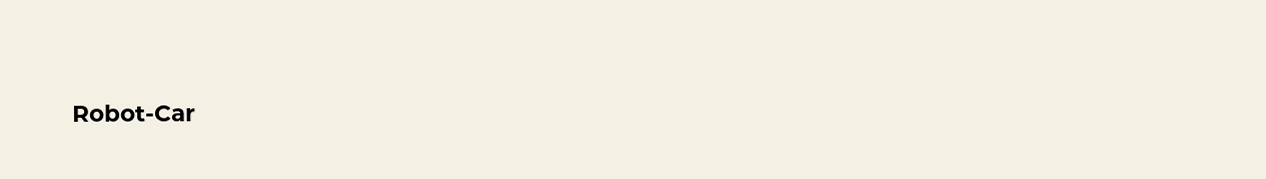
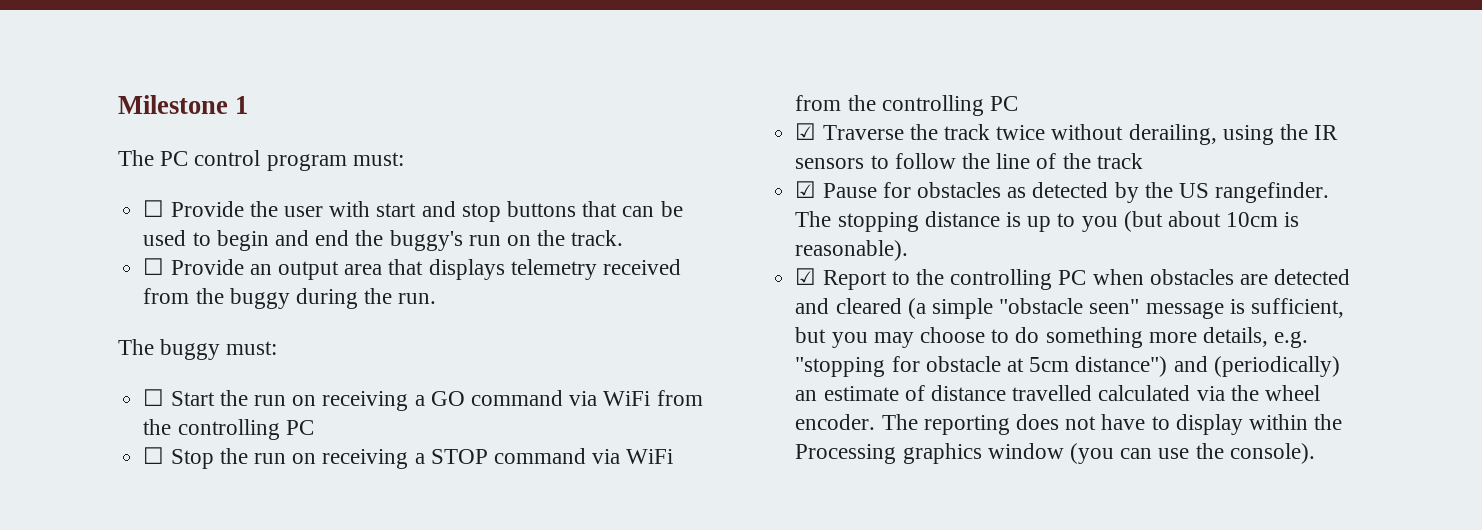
[72,104,196,122] Robot-Car -> [118,95,249,114] [118,150,404,171] [143,200,683,222] [143,230,624,251] [143,258,681,280] [143,288,437,309] [118,339,278,360] [143,389,703,411] [143,419,314,440] [143,447,674,469] [795,95,1018,116] [795,123,1339,145] [795,153,1143,169] [795,181,1330,203] [795,211,1300,232] [795,240,909,261] [795,268,1351,290] [795,298,1344,319] [795,327,1309,348] [795,356,1340,377] [795,385,1320,401] [795,414,1343,435] [795,443,1315,464] Milestone 1 // The PC control program must: // ☐ Provide the user with start and stop buttons that can be used to begin and end the buggy's run on the track. // ☐ Provide an output area that displays telemetry received from the buggy during the run. // The buggy must: // ☐ Start the run on receiving a GO command via WiFi from the controlling PC // ☐ Stop the run on receiving a STOP command via WiFi from the controlling PC // ☑ Traverse the track twice without derailing, using the IR sensors to follow the line of the track // ☑ Pause for obstacles as detected by the US rangefinder. The stopping distance is up to you (but about 10cm is reasonable). // ☑ Report to the controlling PC when obstacles are detected and cleared (a simple "obstacle seen" message is sufficient, but you may choose to do something more details, e.g. "stopping for obstacle at 5cm distance") and (periodically) an estimate of distance travelled calculated via the wheel encoder. The reporting does not have to display within the Processing graphics window (you can use the console).

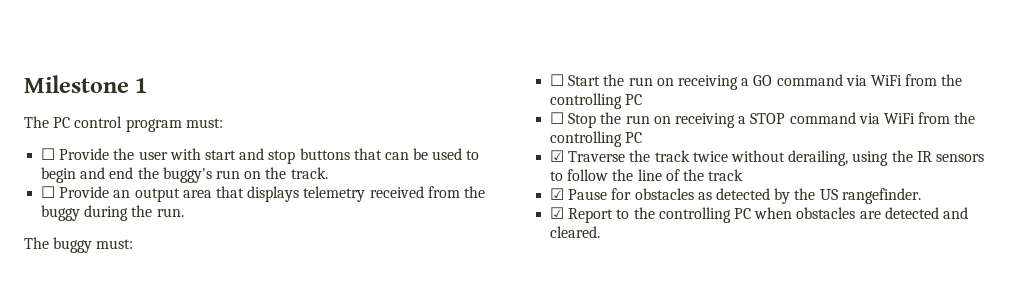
[795,211,1300,232] [795,240,909,261] The stopping distance is up to you (but about 10cm is reasonable). -> (921, 196) none
[835,298,1344,319] [795,327,1309,348] [795,356,1340,377] [795,385,1320,401] [795,414,1343,435] [795,443,1315,464] cleared (a simple "obstacle seen" message is sufficient, but you may choose to do something more details, e.g. "stopping for obstacle at 5cm distance") and (periodically) an estimate of distance travelled calculated via the wheel encoder. The reporting does not have to display within the Processing graphics window (you can use the console). -> [550,226,601,238] cleared.

